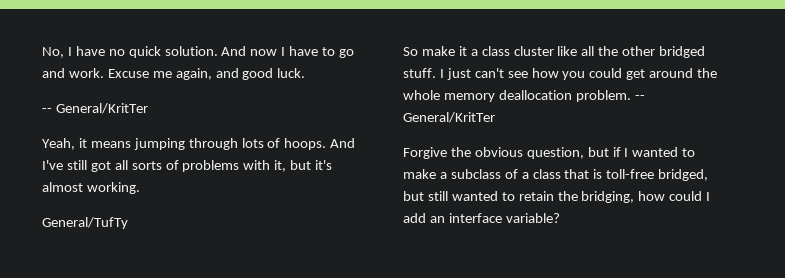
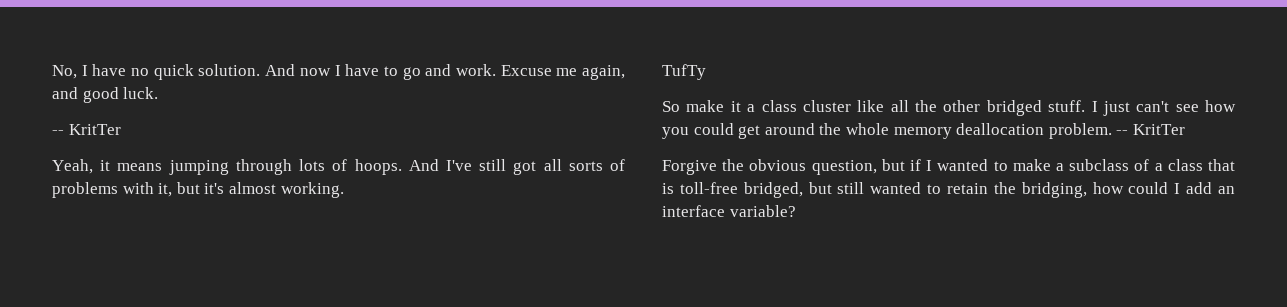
[55,103,148,114] General/KritTer -> [68,124,121,135] KritTer
[42,217,128,229] General/TufTy -> [662,64,706,80] TufTy
[403,112,495,123] General/KritTer -> [1132,124,1185,135] KritTer

